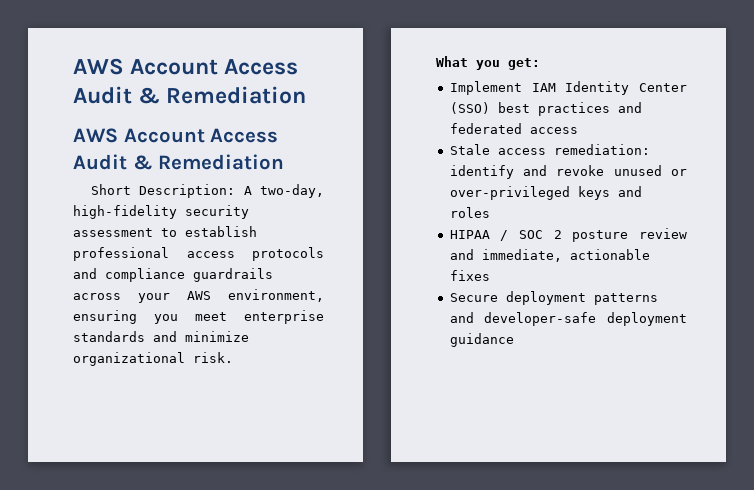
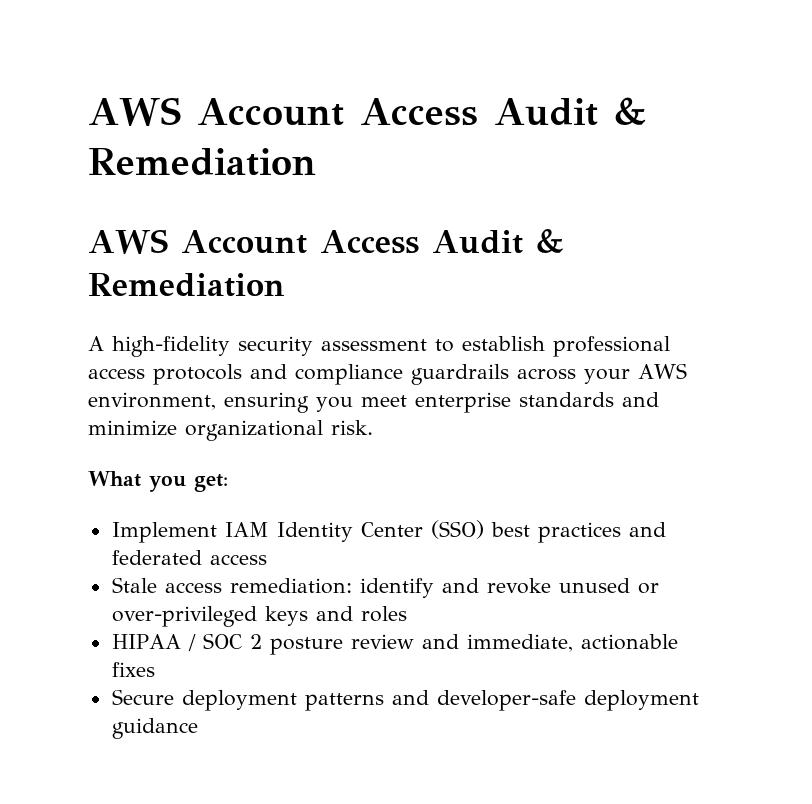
[90,184,324,198] Short Description: A two-day, -> [88,336,104,351] A

